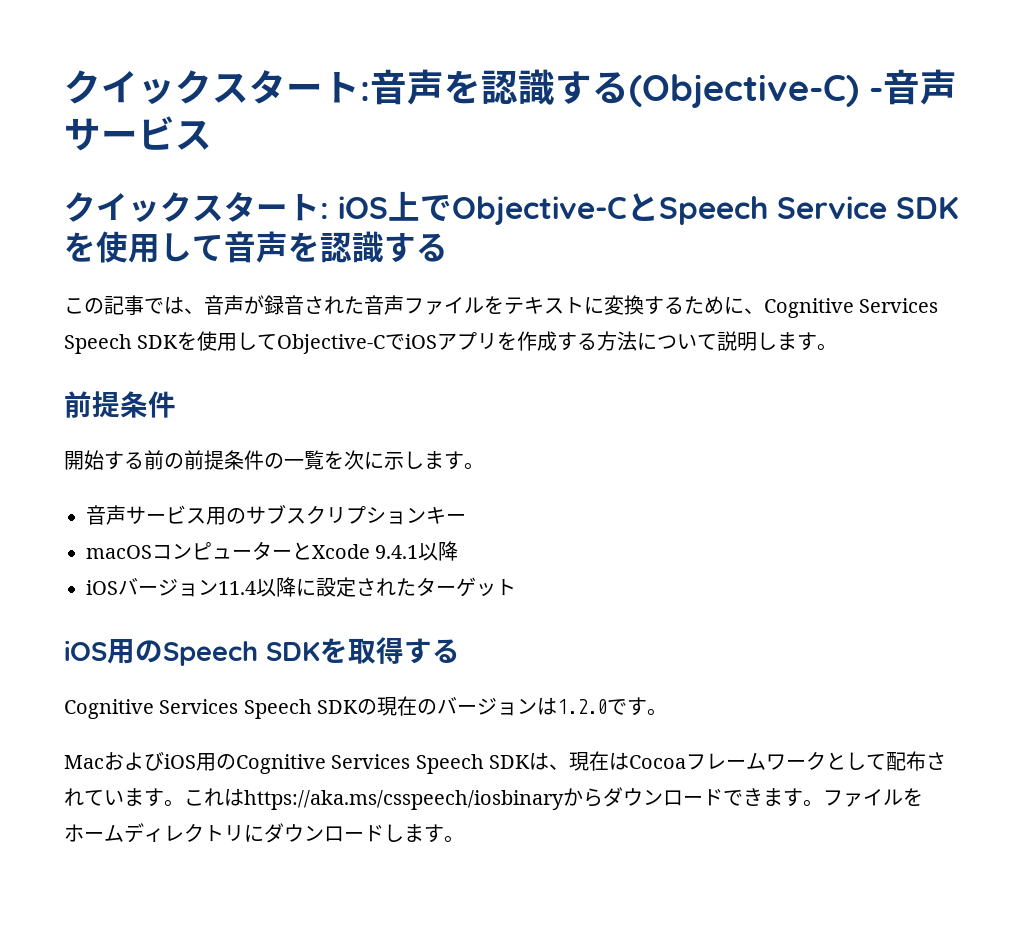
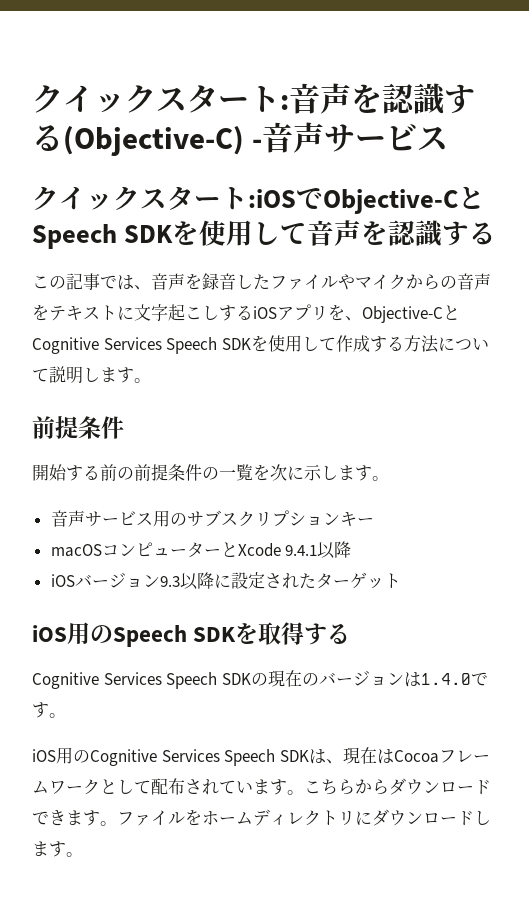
[320,191,420,221] : iOS上 -> [248,189,296,208] :iOS
[777,196,887,219] Service -> (117, 236) none
[244,295,764,315] が録音された音声ファイルをテキストに変換するために、 -> [185,273,491,290] [32,304,460,323] を録音したファイルやマイクからの音声をテキストに文字起こしするiOSアプリを、Objective-Cと
[277,332,518,354] Objective-CでiOSアプリを -> (336, 344) none
[218,581,256,595] 11.4 -> [159,576,180,587] 9.3
[557,699,608,714] 1.2.0 -> [420,673,471,685] 1.4.0
[64,751,164,771] Macおよび -> (66, 715) none
[204,788,564,810] れはhttps://aka.ms/csspeech/iosbinary -> [321,779,355,795] ちら

